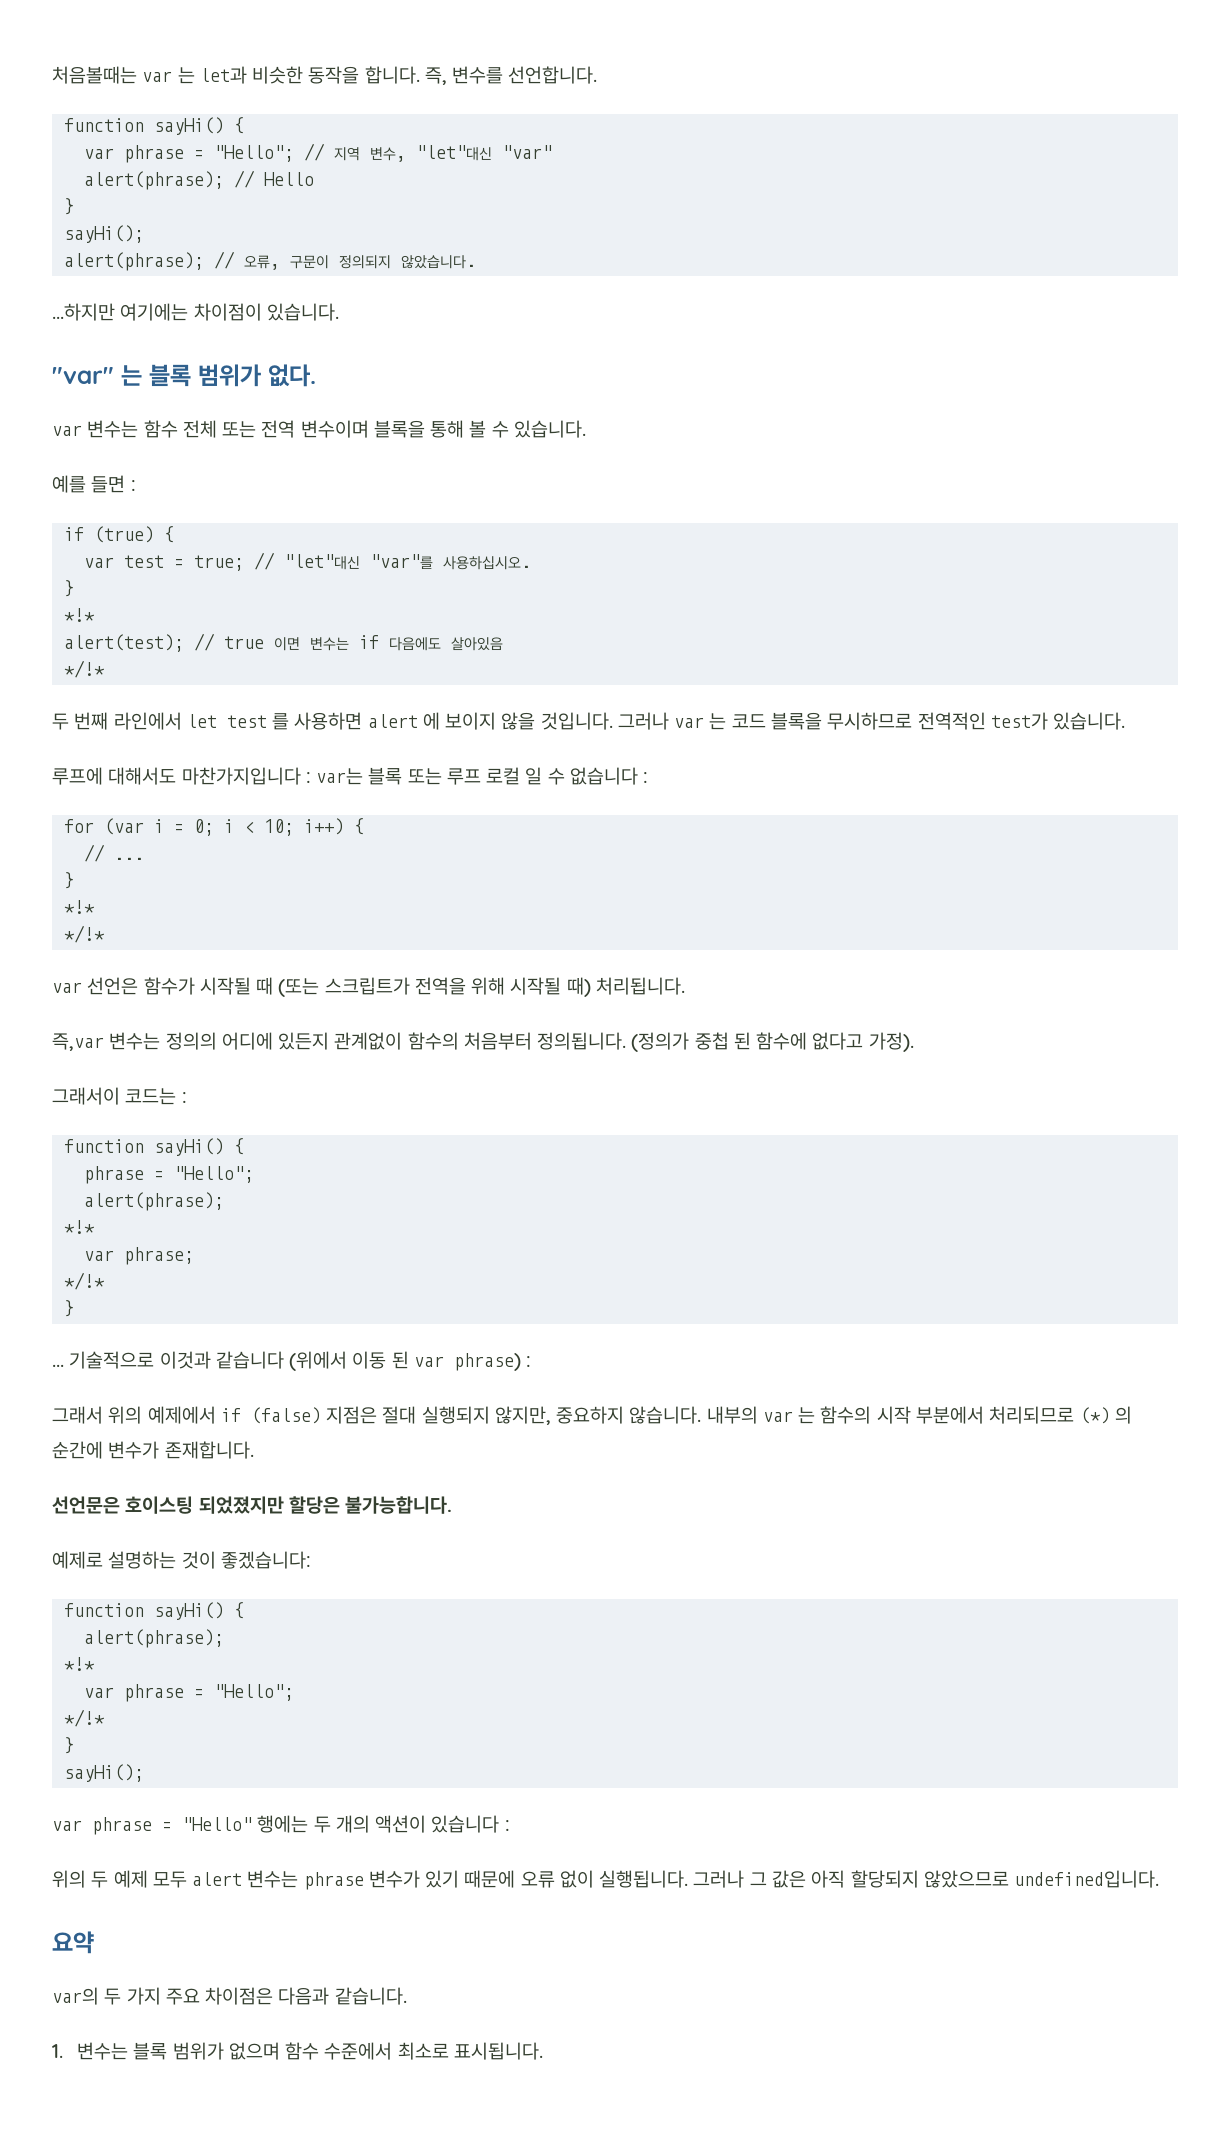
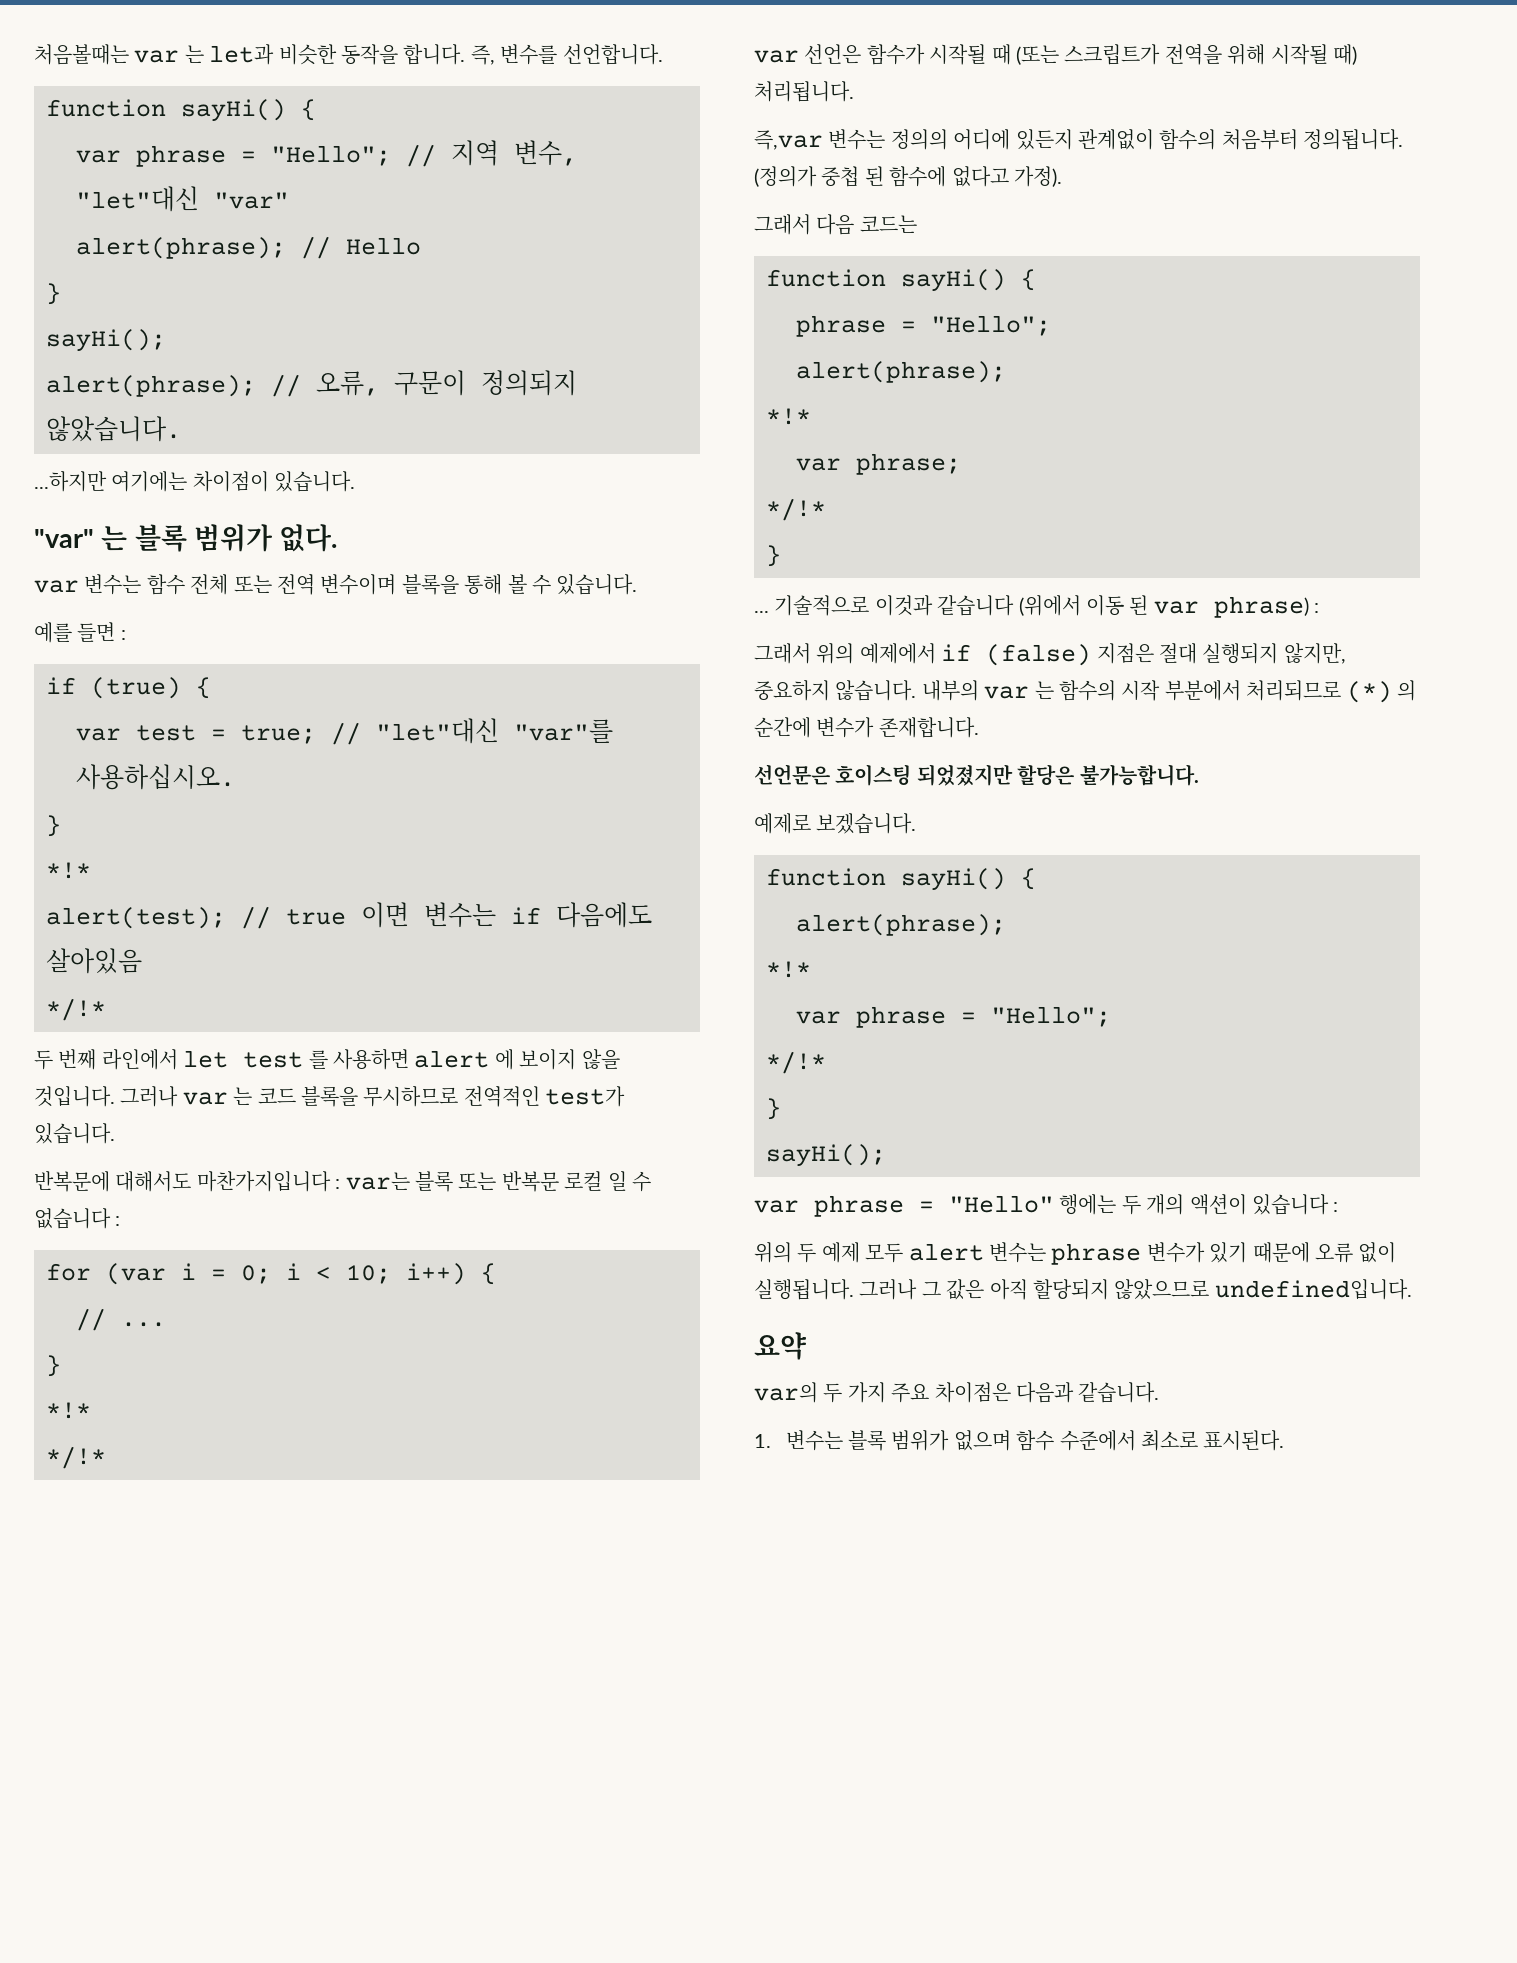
[52,767,103,785] 루프에 -> [34,1171,110,1192] 반복문에
[446,768,481,785] 루프 -> [501,1171,559,1192] 반복문
[52,1087,120,1105] 그래서이 -> [754,214,855,235] 그래서 다음
[181,1092,187,1103] : -> (917, 224) none
[108,1551,311,1569] 설명하는 것이 좋겠습니다: -> [816,813,917,834] 보겠습니다.
[453,2042,543,2060] 표시됩니다. -> [1203,1430,1285,1451] 표시된다.

